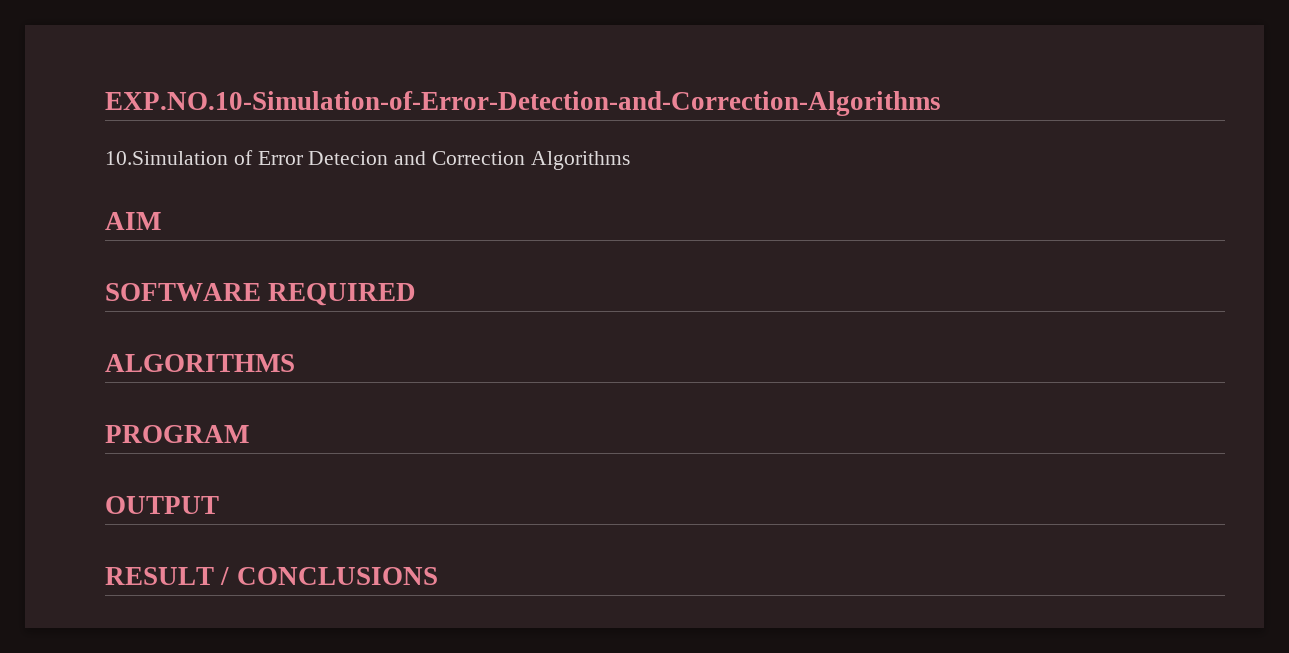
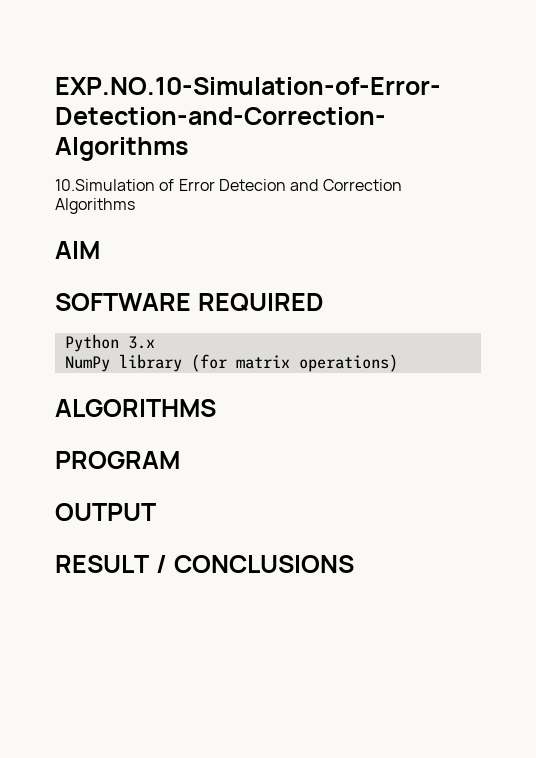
(417, 294) none -> [64,334,155,352] [64,354,398,372] // Python 3.x // NumPy library (for matrix operations)

